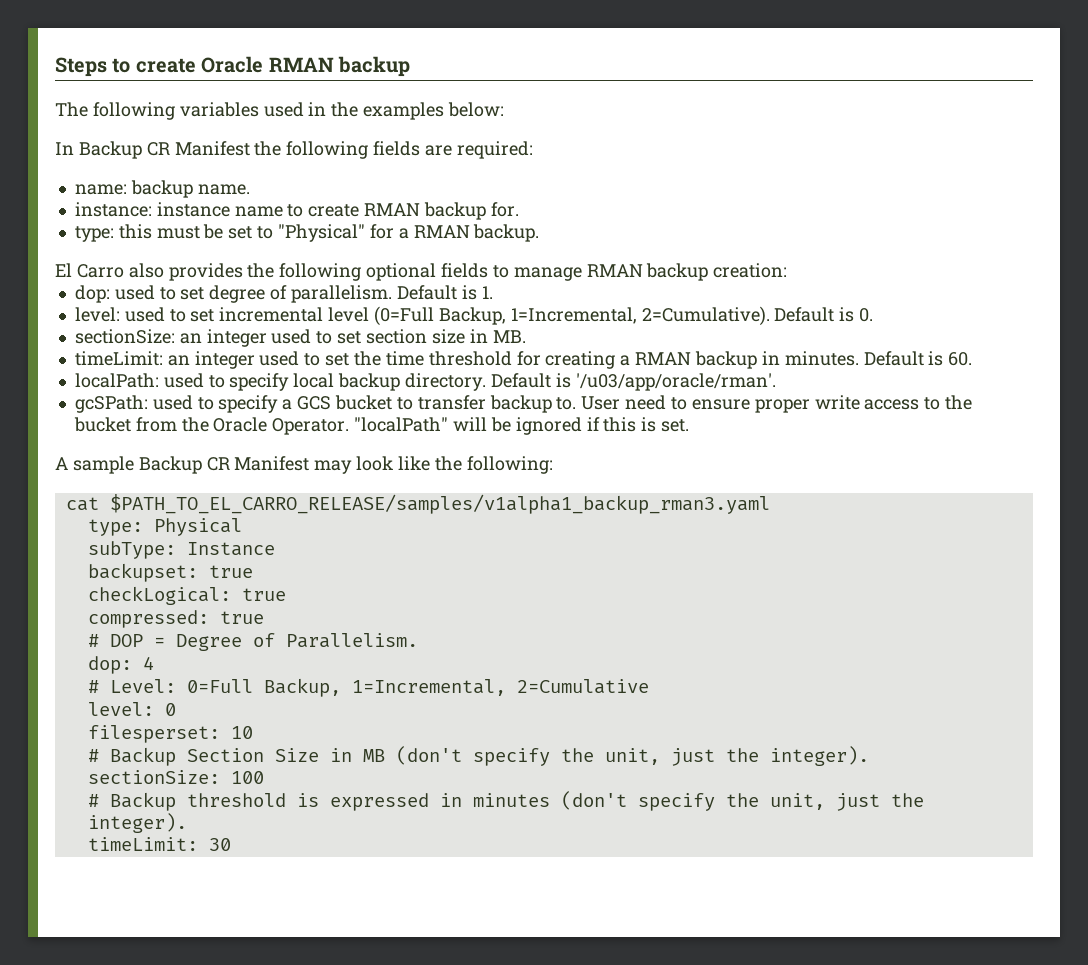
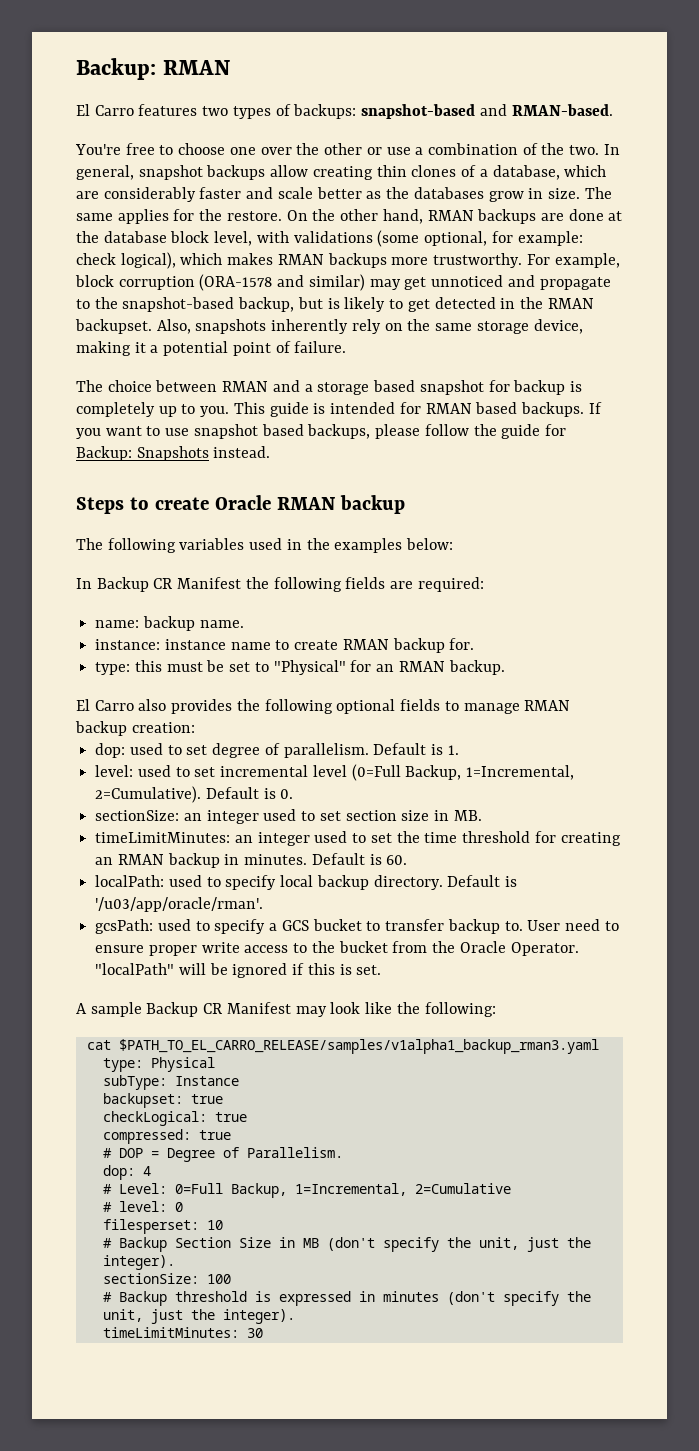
(55, 67) none -> [76,58,230,80] [76,104,613,119] [75,143,620,155] [76,165,607,180] [76,187,612,202] [76,209,623,224] [76,230,583,247] [76,252,620,269] [75,274,611,291] [76,297,594,312] [75,319,583,334] [76,341,347,356] [76,380,582,395] [76,402,602,417] [76,424,566,439] [76,446,271,461] Backup: RMAN // El Carro features two types of backups: snapshot-based and RMAN-based. // You're free to choose one over the other or use a combination of the two. In general, snapshot backups allow creating thin clones of a database, which are considerably faster and scale better as the databases grow in size. The same applies for the restore. On the other hand, RMAN backups are done at the database block level, with validations (some optional, for example: check logical), which makes RMAN backups more trustworthy. For example, block corruption (ORA-1578 and similar) may get unnoticed and propagate to the snapshot-based backup, but is likely to get detected in the RMAN backupset. Also, snapshots inherently rely on the same storage device, making it a potential point of failure. // The choice between RMAN and a storage based snapshot for backup is completely up to you. This guide is intended for RMAN based backups. If you want to use snapshot based backups, please follow the guide for Backup: Snapshots instead. //
[398,228,409,239] a -> [376,664,395,672] an
[74,351,163,366] timeLimit: -> [95,832,231,843] timeLimitMinutes:
[620,355,631,366] a -> [95,857,114,865] an
[74,395,148,413] gcSPath: -> [95,919,154,934] gcsPath:
(649, 686) none -> [102,1202,112,1212] #
[87,837,198,851] timeLimit: -> [102,1327,239,1338] timeLimitMinutes:

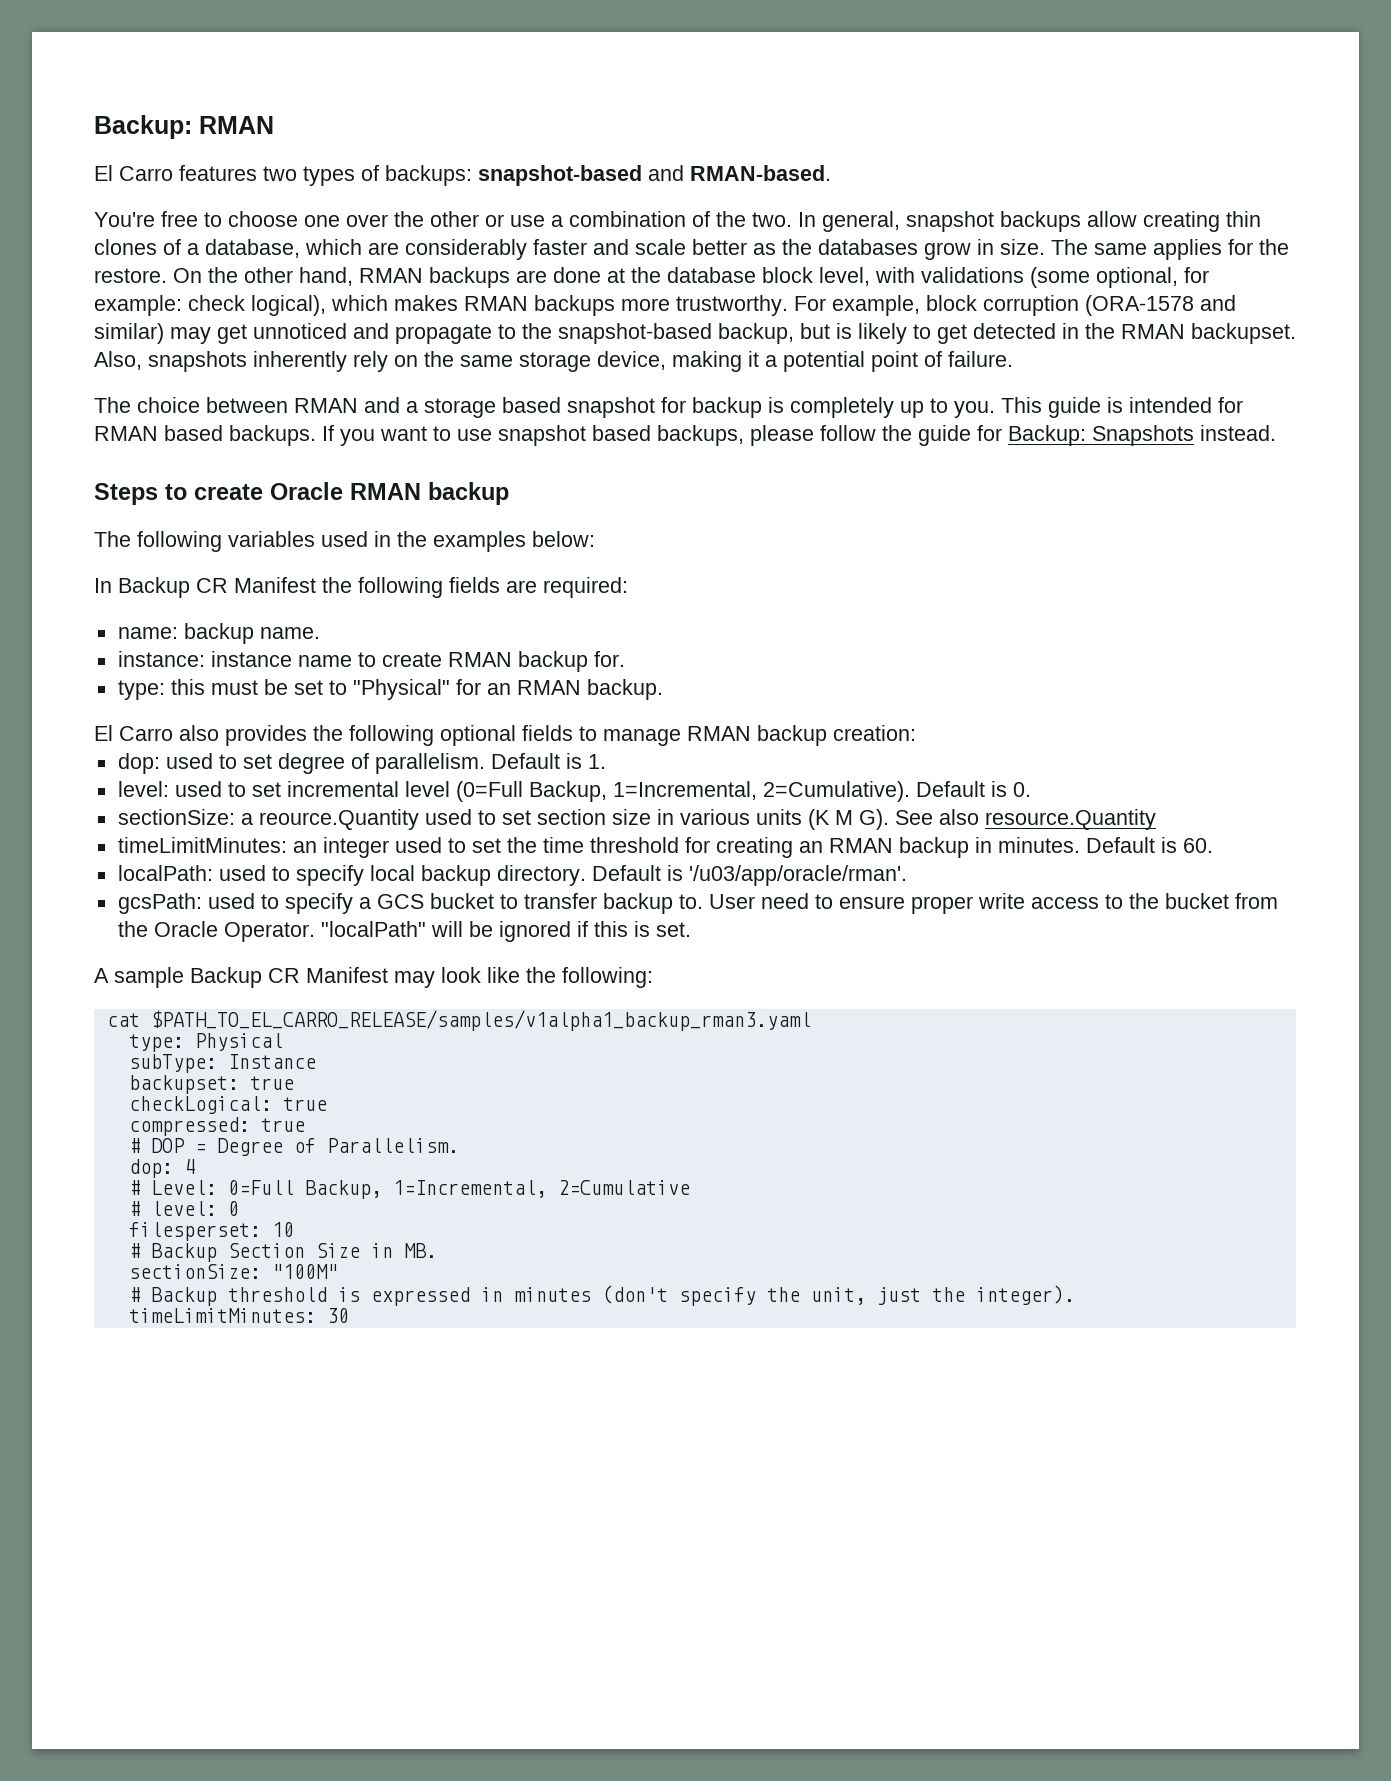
[183,810,259,824] an integer -> [240,809,419,830] a reource.Quantity
[453,810,482,821] MB. -> [679,809,1156,830] various units (K M G). See also resource.Quantity
[302,1237,591,1252] [102,1255,175,1270] [102,1273,231,1284] MB (don't specify the unit, just the integer). // sectionSize: 100 -> [403,1243,437,1258] [128,1264,338,1279] MB. // sectionSize: "100M"

